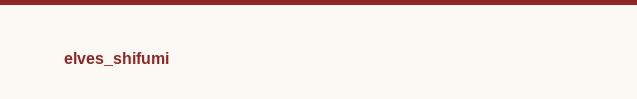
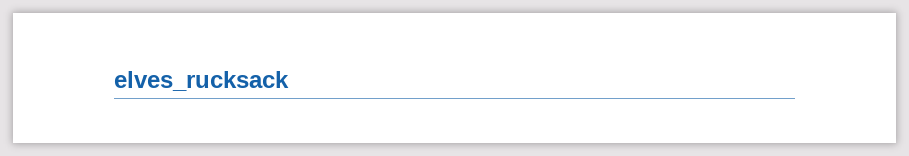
[64,52,169,66] elves_shifumi -> [114,71,289,91] elves_rucksack

